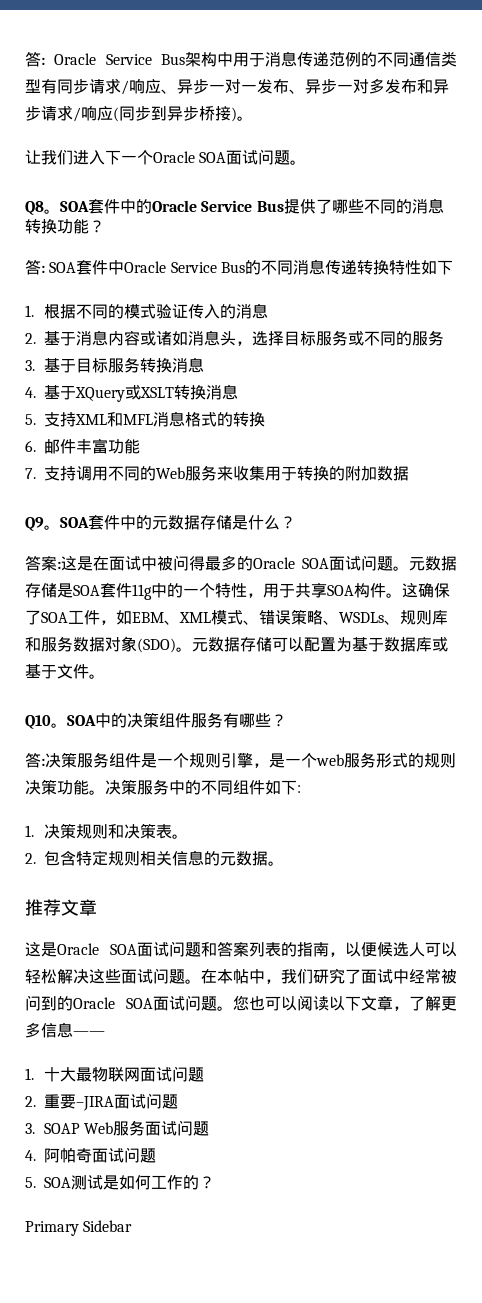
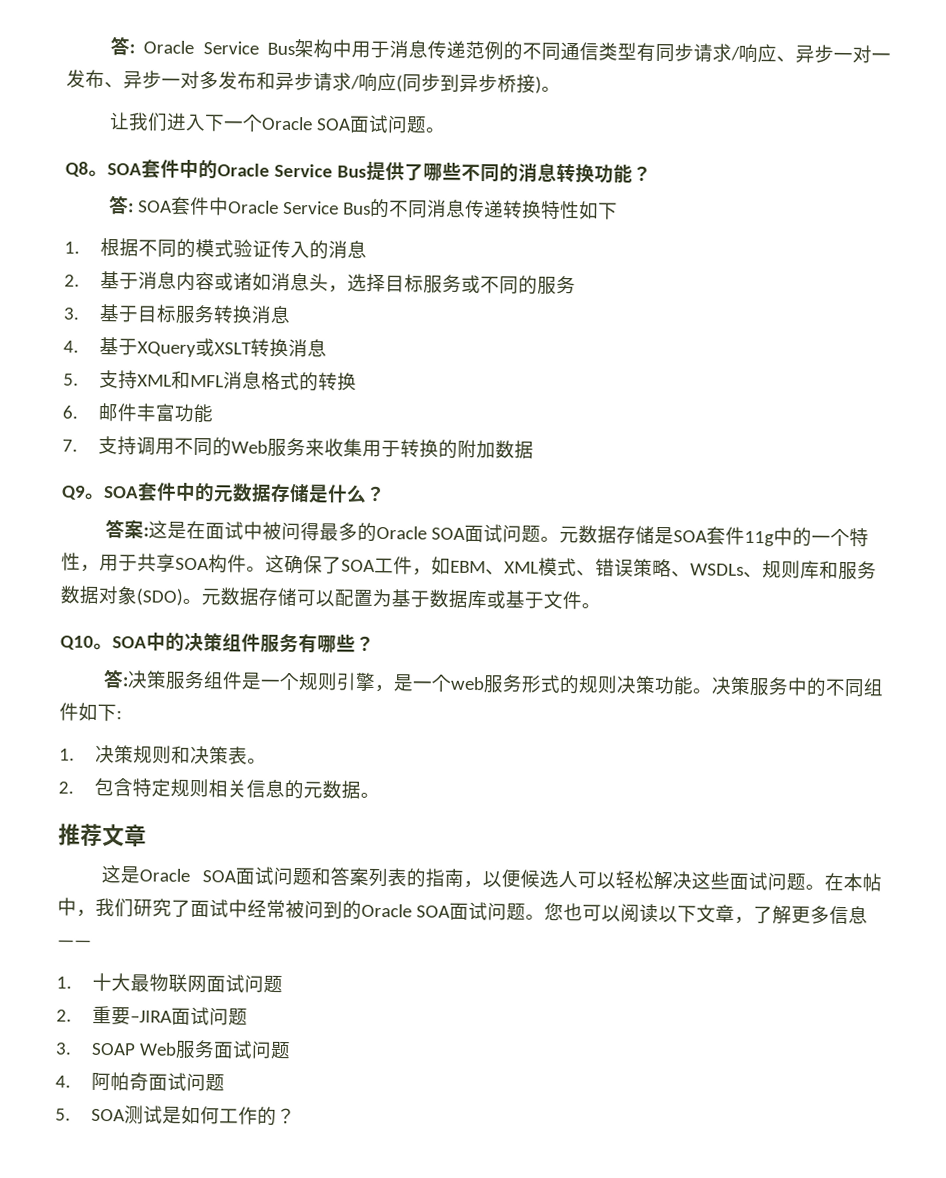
[25,1220,133,1236] // Primary Sidebar -> (297, 1116) none

